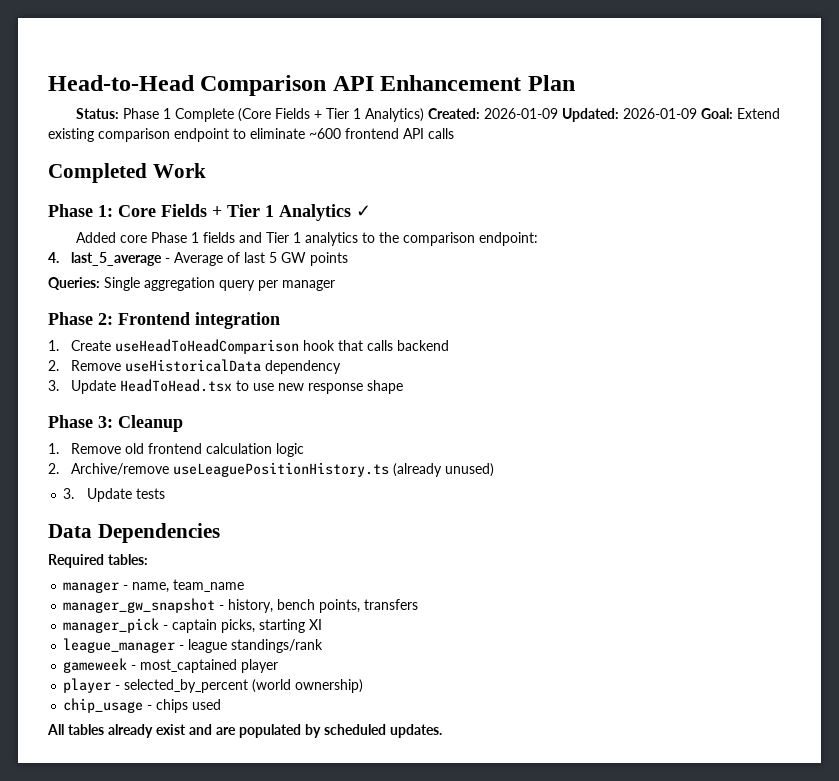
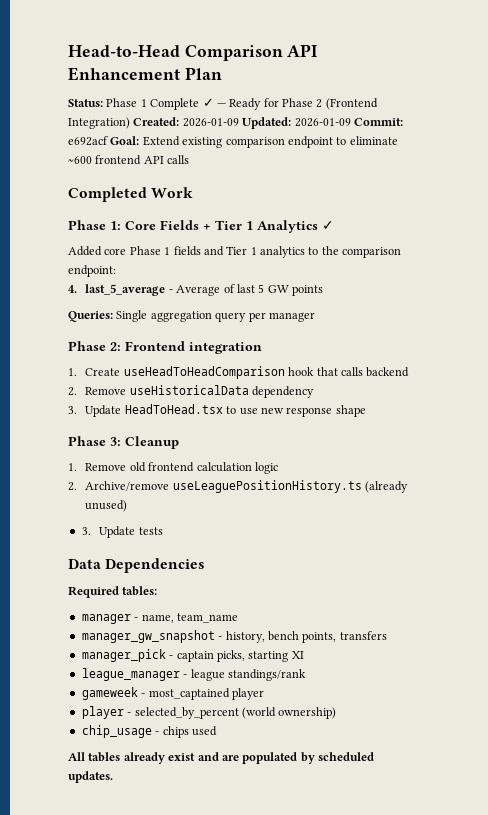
[237,108,424,122] (Core Fields + Tier 1 Analytics) -> [202,98,378,110] [68,117,130,129] ✓ — Ready for Phase 2 (Frontend Integration)
(697, 113) none -> [353,118,403,126] [68,136,108,146] Commit: e692acf

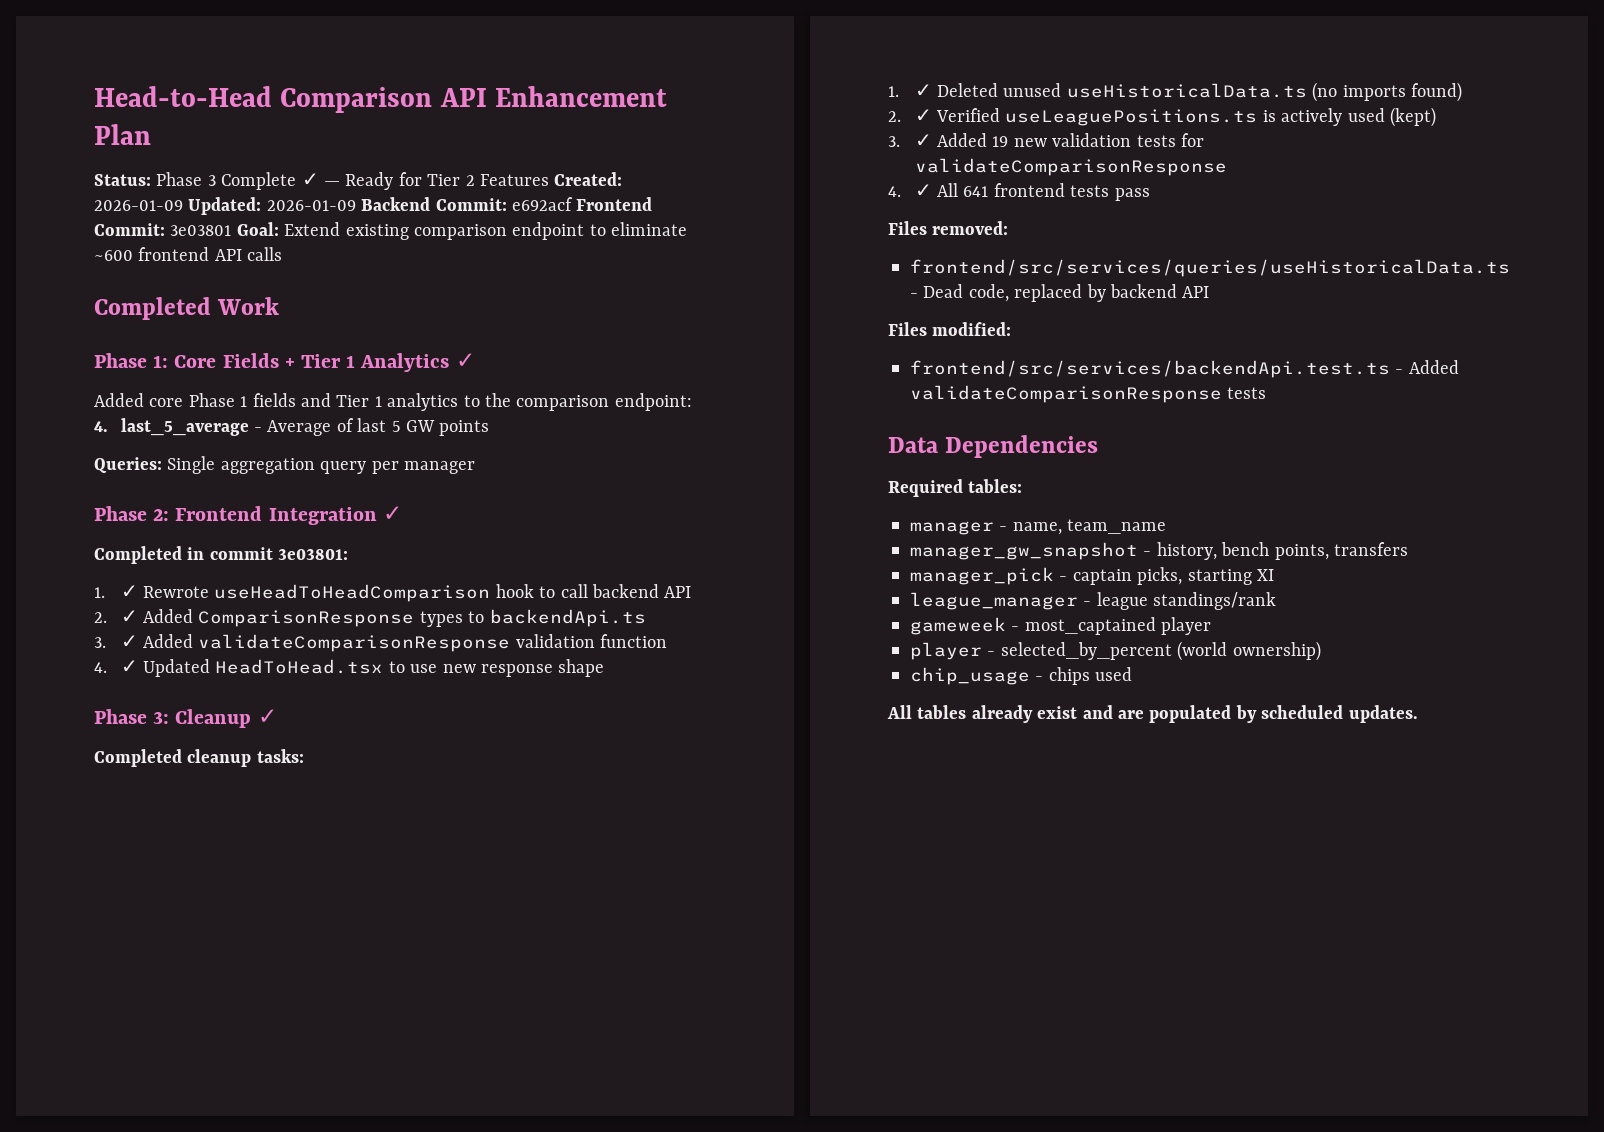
[140,99,147,107] 1 -> [207,175,216,186] 3
[282,98,378,110] [68,117,130,129] Phase 2 (Frontend Integration) -> [427,174,549,186] Tier 2 Features
(351, 122) none -> [361,197,431,211] Backend
(108, 141) none -> [576,197,653,211] [94,223,232,236] Frontend Commit: 3e03801
[189,342,262,354] [68,366,410,379] [68,385,315,398] [68,405,122,417] integration // 1. Create useHeadToHeadComparison hook that calls backend // 2. Remove useHistoricalData dependency // 3. Update -> [268,506,402,525] [94,546,349,564] [94,584,692,602] [94,609,646,627] [94,634,668,652] [94,659,210,677] Integration ✓ // Completed in commit 3e03801: // 1. ✓ Rewrote useHeadToHeadComparison hook to call backend API // 2. ✓ Added ComparisonResponse types to backendApi.ts // 3. ✓ Added validateComparisonResponse validation function // 4. ✓ Updated
[68,462,278,474] [68,480,409,493] [85,500,128,512] [81,526,136,538] // 1. Remove old frontend calculation logic // 2. Archive/remove useLeaguePositionHistory.ts (already unused) // 3. Update -> [257,709,277,724] [94,749,304,767] [888,82,1462,102] [888,107,1436,127] [888,133,1204,147] [914,158,1227,176] [888,183,1150,201] [888,221,1009,235] [910,259,1510,277] [910,284,1210,302] [888,322,1012,336] [910,360,1459,378] [910,385,1222,403] ✓ // Completed cleanup tasks: // 1. ✓ Deleted unused useHistoricalData.ts (no imports found) // 2. ✓ Verified useLeaguePositions.ts is actively used (kept) // 3. ✓ Added 19 new validation tests for validateComparisonResponse // 4. ✓ All 641 frontend tests pass // Files removed: // frontend/src/services/queries/useHistoricalData.ts - Dead code, replaced by backend API // Files modified: // frontend/src/services/backendApi.test.ts - Added validateComparisonResponse

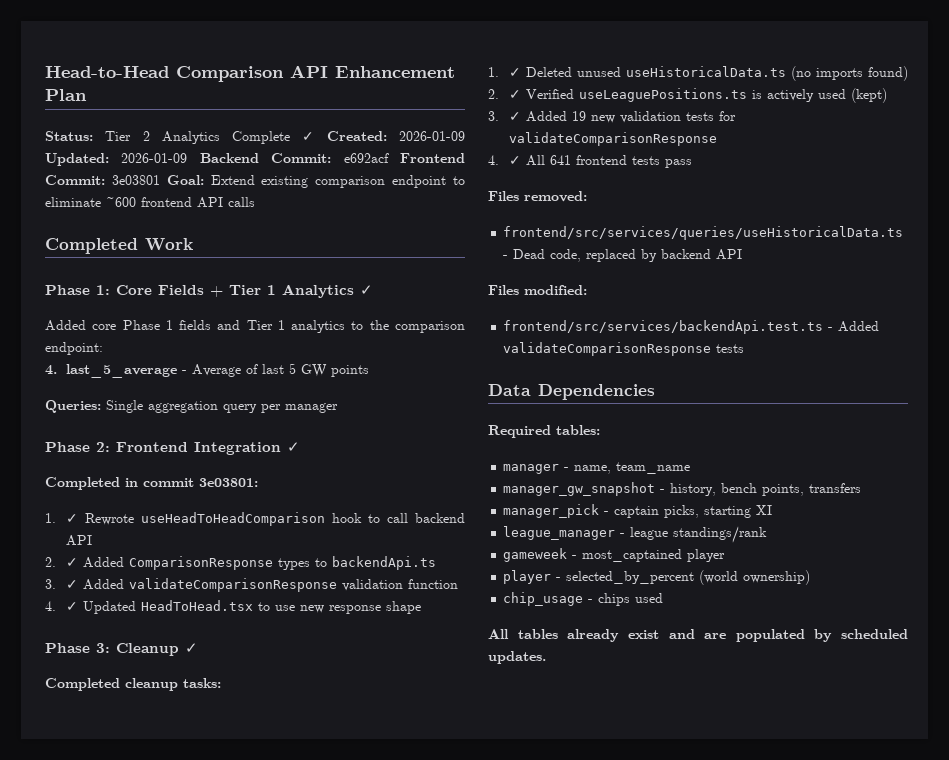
[156,172,549,190] Phase 3 Complete ✓ — Ready for Tier 2 Features -> [105,131,315,144] Tier 2 Analytics Complete ✓

